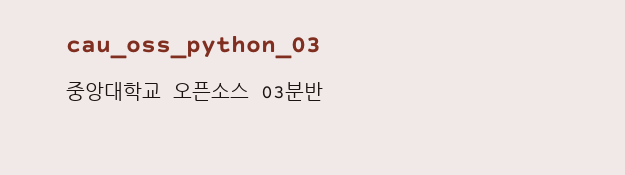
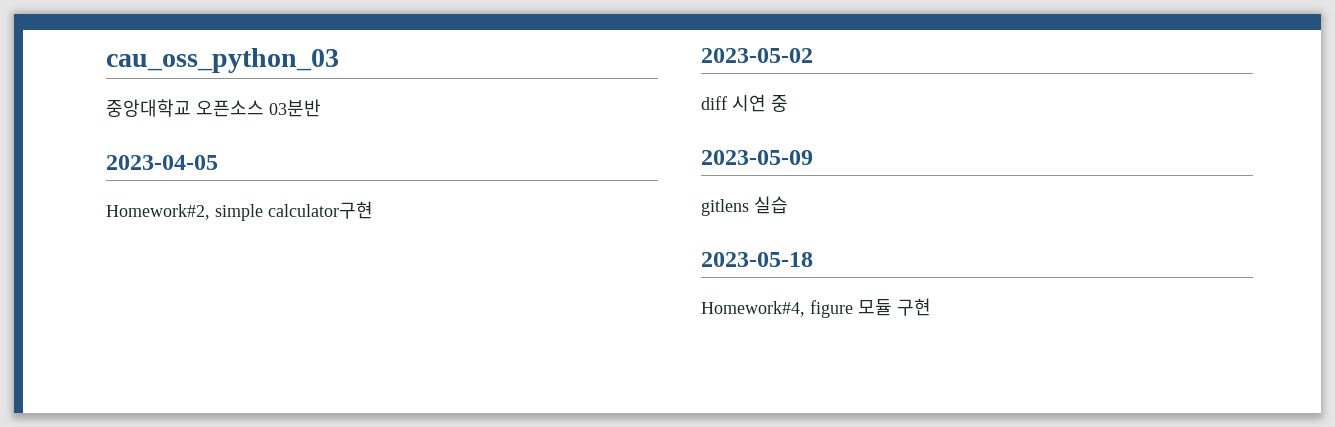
(323, 91) none -> [106,155,218,170] [106,201,373,221] [701,48,813,63] [701,94,788,112] [701,150,813,165] [701,196,788,216] [701,252,813,267] [701,298,931,318] // 2023-04-05 // Homework#2, simple calculator구현 // 2023-05-02 // diff 시연 중 // 2023-05-09 // gitlens 실습 // 2023-05-18 // Homework#4, figure 모듈 구현

